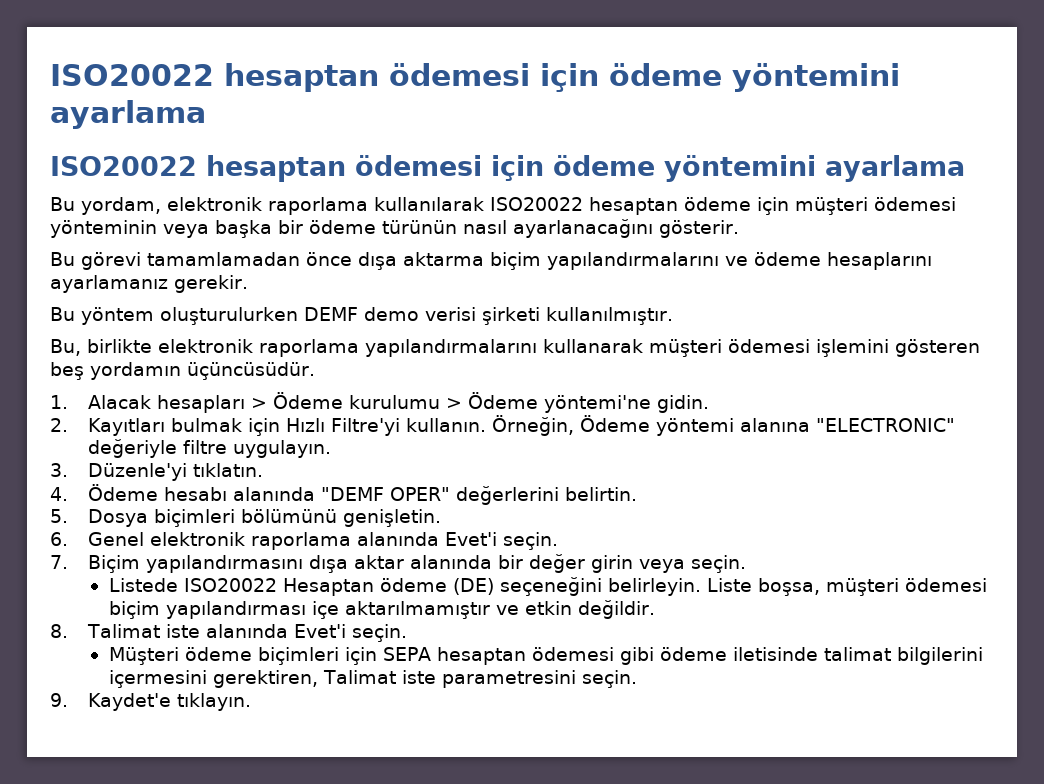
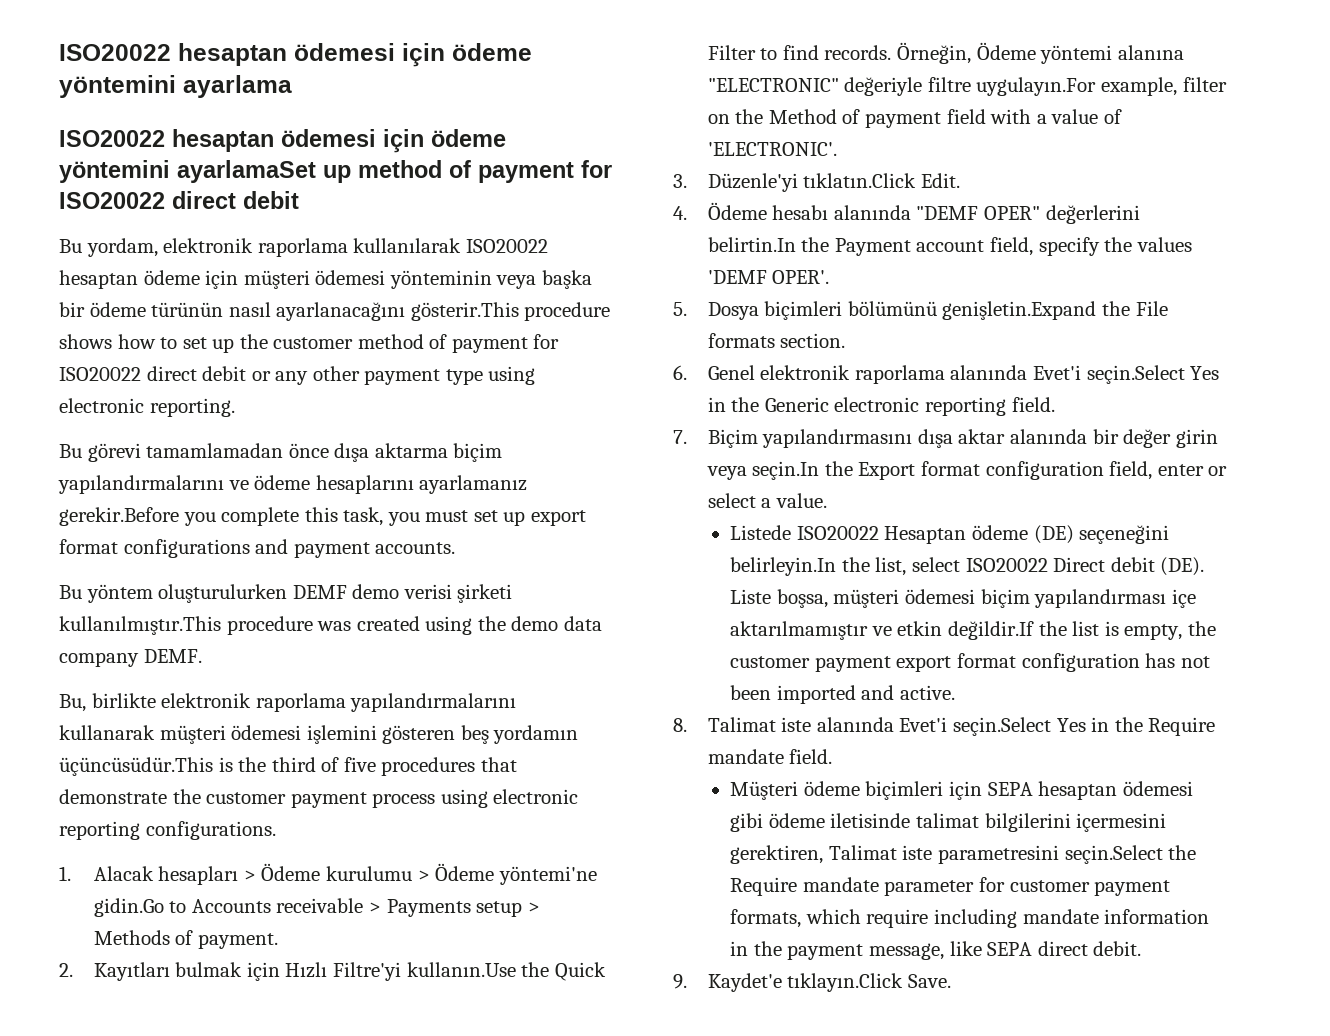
[825,155,965,182] ayarlama -> [177,160,612,183] [59,191,299,209] ayarlamaSet up method of payment for ISO20022 direct debit
[659,220,739,238] gösterir. -> [410,302,611,321] [59,334,560,353] [59,366,536,385] [59,398,235,417] gösterir.This procedure shows how to set up the customer method of payment for ISO20022 direct debit or any other payment type using electronic reporting.
[174,275,248,293] gerekir. -> [59,507,586,526] [59,539,456,558] gerekir.Before you complete this task, you must set up export format configurations and payment accounts.
[545,307,673,325] kullanılmıştır. -> [59,616,602,635] [59,649,202,667] kullanılmıştır.This procedure was created using the demo data company DEMF.
[187,362,315,380] üçüncüsüdür. -> [59,757,517,776] [59,789,579,808] [59,821,276,840] üçüncüsüdür.This is the third of five procedures that demonstrate the customer payment process using electronic reporting configurations.
[656,395,709,413] gidin. -> [93,898,540,917] [93,930,278,949] gidin.Go to Accounts receivable > Payments setup > Methods of payment.
[405,418,486,432] kullanın. -> [406,962,606,981] [707,45,892,60] kullanın.Use the Quick Filter to find records.
[232,440,331,458] uygulayın. -> [976,77,1227,96] [707,109,1122,128] [707,142,837,156] uygulayın.For example, filter on the Method of payment field with a value of 'ELECTRONIC'.
[192,463,263,477] tıklatın. -> [803,173,960,188] tıklatın.Click Edit.
[564,487,637,501] belirtin. -> [707,237,1192,256] [707,270,830,284] belirtin.In the Payment account field, specify the values 'DEMF OPER'.
[342,509,441,527] genişletin. -> [942,301,1168,320] [707,333,846,348] genişletin.Expand the File formats section.
[502,532,558,550] seçin. -> [1086,365,1220,384] [707,397,1055,416] seçin.Select Yes in the Generic electronic reporting field.
[690,555,746,573] seçin. -> [752,461,1228,480] [707,493,827,508] seçin.In the Export format configuration field, enter or select a value.
[607,578,701,596] belirleyin. -> [730,557,1205,576] belirleyin.In the list, select ISO20022 Direct debit (DE).
[577,600,655,619] değildir. -> [948,621,1216,640] [730,653,1210,672] [730,685,956,704] değildir.If the list is empty, the customer payment export format configuration has not been imported and active.
[351,624,407,642] seçin. -> [953,717,1216,736] [707,749,833,764] seçin.Select Yes in the Require mandate field.
[581,670,637,688] seçin. -> [1064,845,1197,864] [730,877,1171,896] [730,909,1210,928] [730,941,1142,960] seçin.Select the Require mandate parameter for customer payment formats, which require including mandate information in the payment message, like SEPA direct debit.
[176,693,251,711] tıklayın. -> [787,973,951,992] tıklayın.Click Save.

